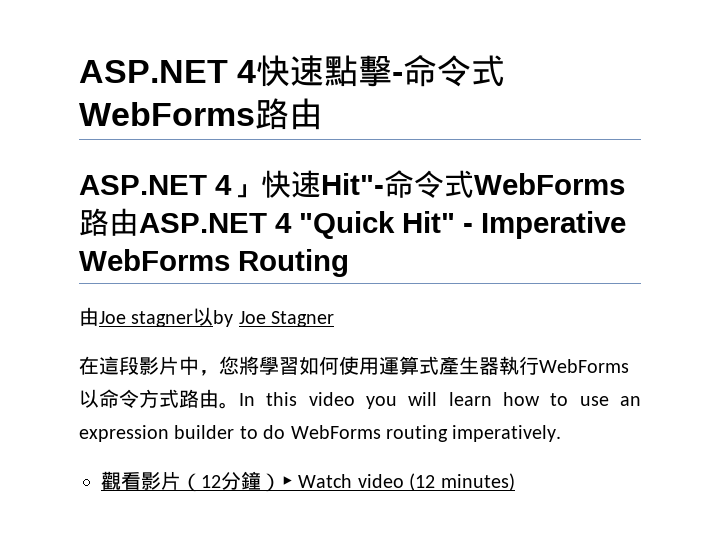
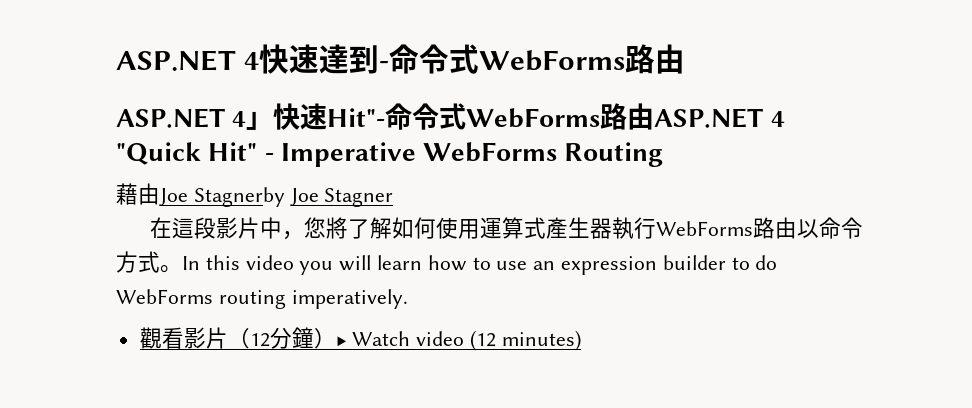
[324,55,393,87] 點擊 -> [318,44,379,74] 達到
[79,307,234,327] 由Joe stagner以by -> [116,183,285,207] 藉由Joe Stagnerby
[259,356,299,375] 學習 -> [348,217,393,239] 了解
(629, 366) none -> [753,217,798,239] 路由
[179,389,219,408] 路由 -> (160, 262) none

